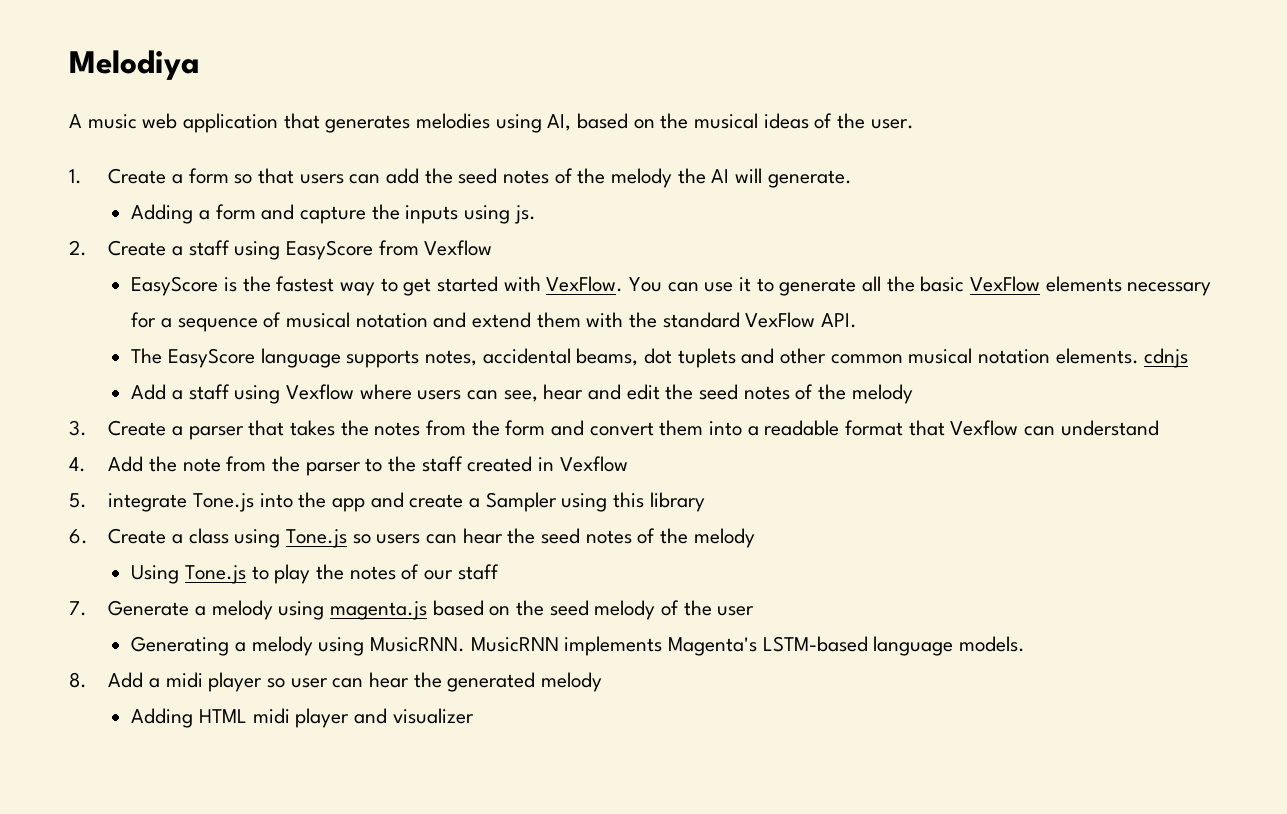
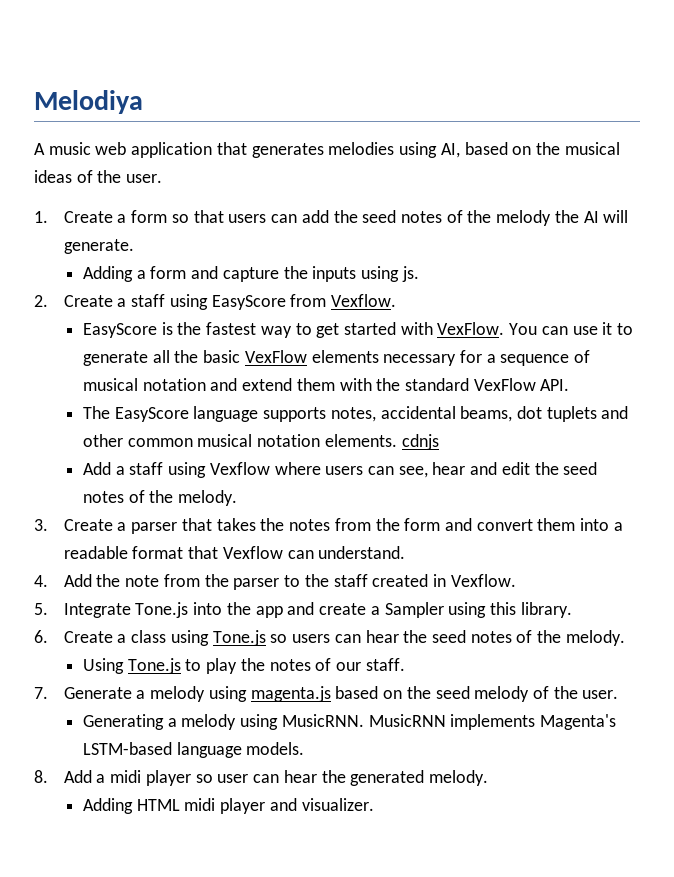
[424,240,493,256] Vexflow -> [331,294,397,307] Vexflow.
[851,384,913,404] melody -> [178,490,238,506] melody.
[1060,420,1159,436] understand -> [318,546,406,559] understand.
[559,456,628,472] Vexflow -> [450,574,516,587] Vexflow.
[108,493,188,512] integrate -> [63,603,131,618] Integrate
[649,492,705,512] library -> [520,602,572,618] library.
[693,528,755,548] melody -> [565,630,625,646] melody.
[457,564,499,580] staff -> [365,658,405,671] staff.
[717,606,755,616] user -> [582,690,619,699] user.
[540,672,602,692] melody -> [428,770,488,786] melody.
[392,708,474,724] visualizer -> [301,798,374,811] visualizer.

